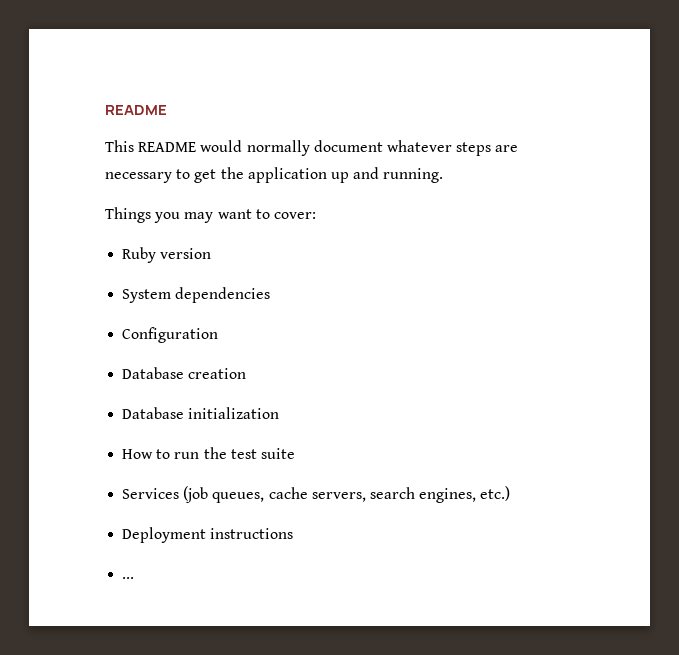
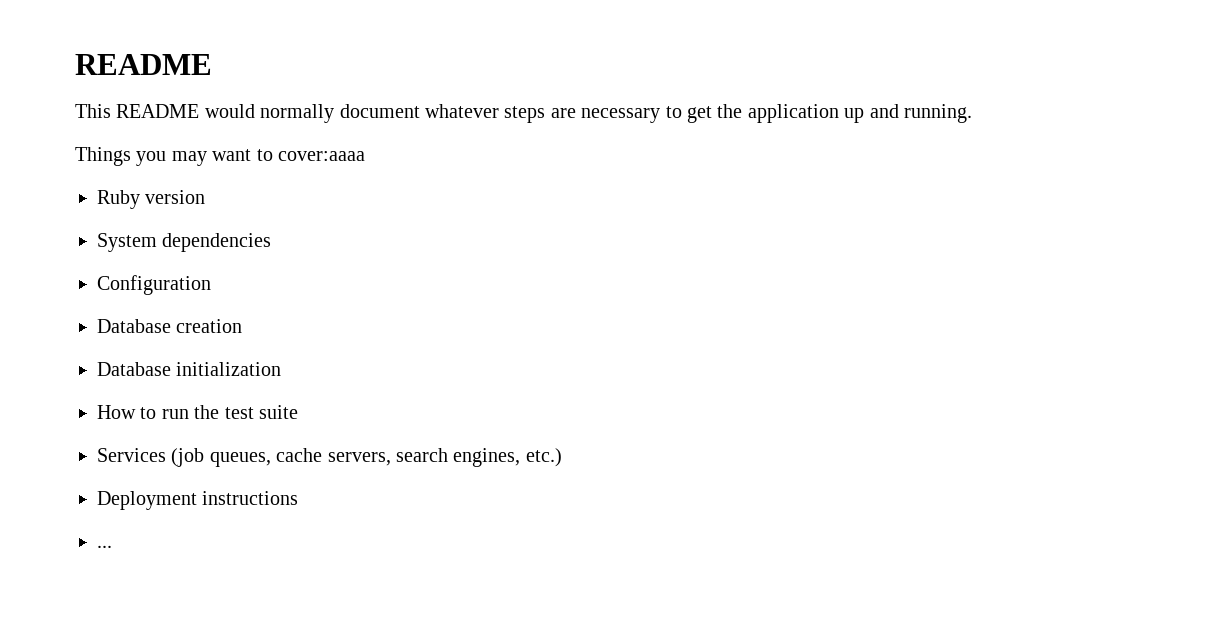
[273,212,316,219] cover: -> [278,151,365,161] cover:aaaa

